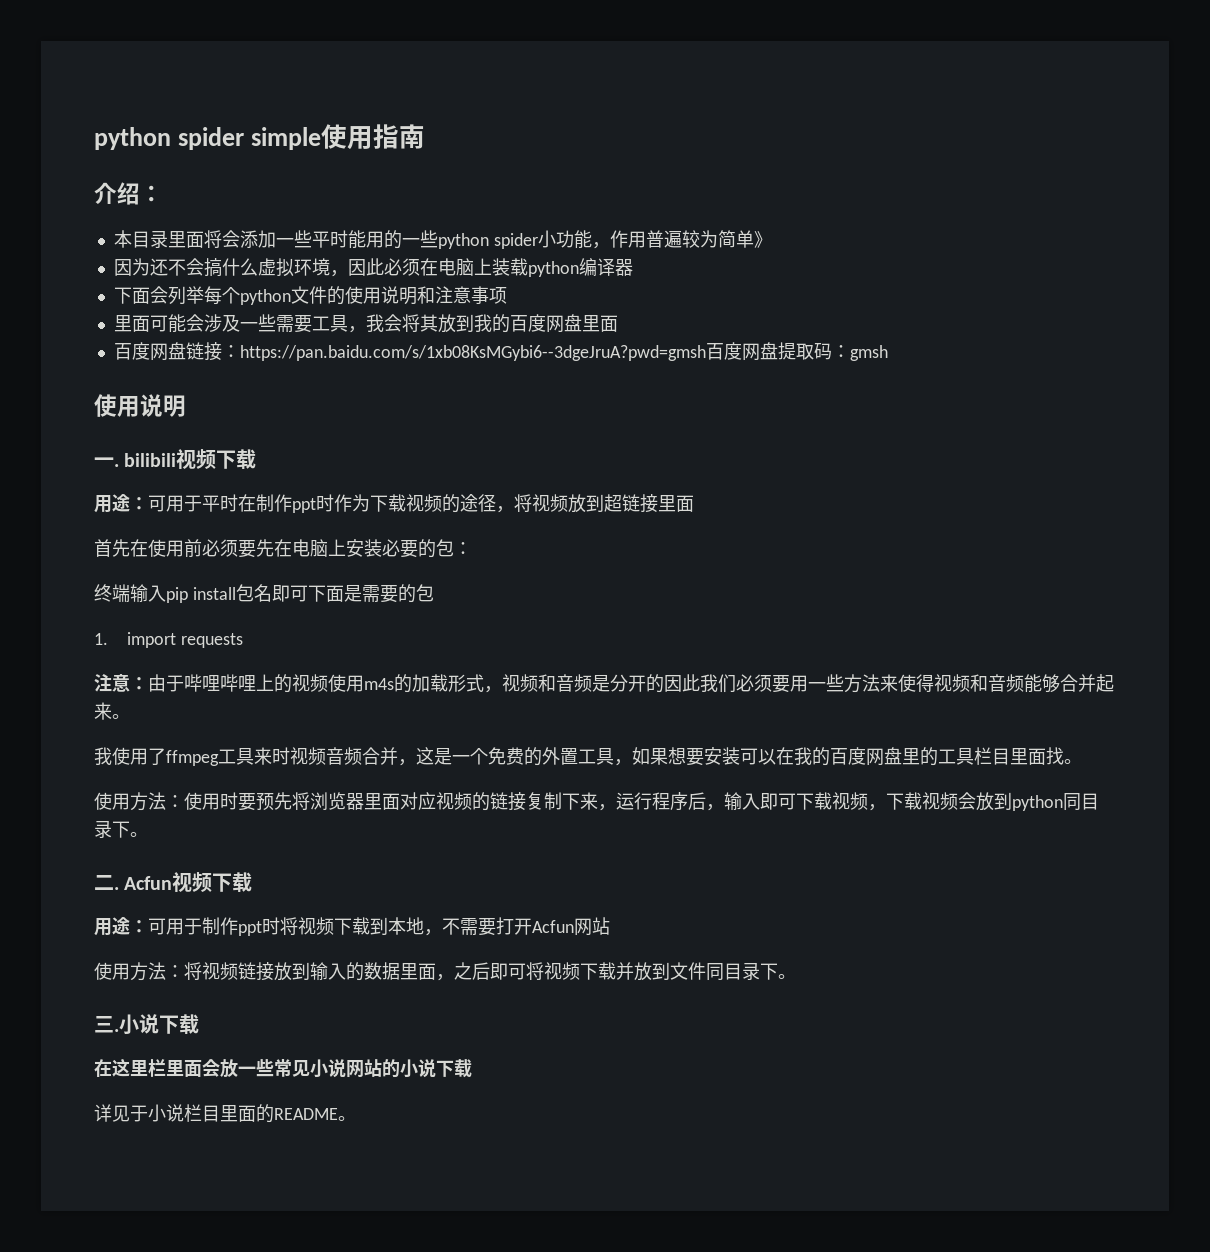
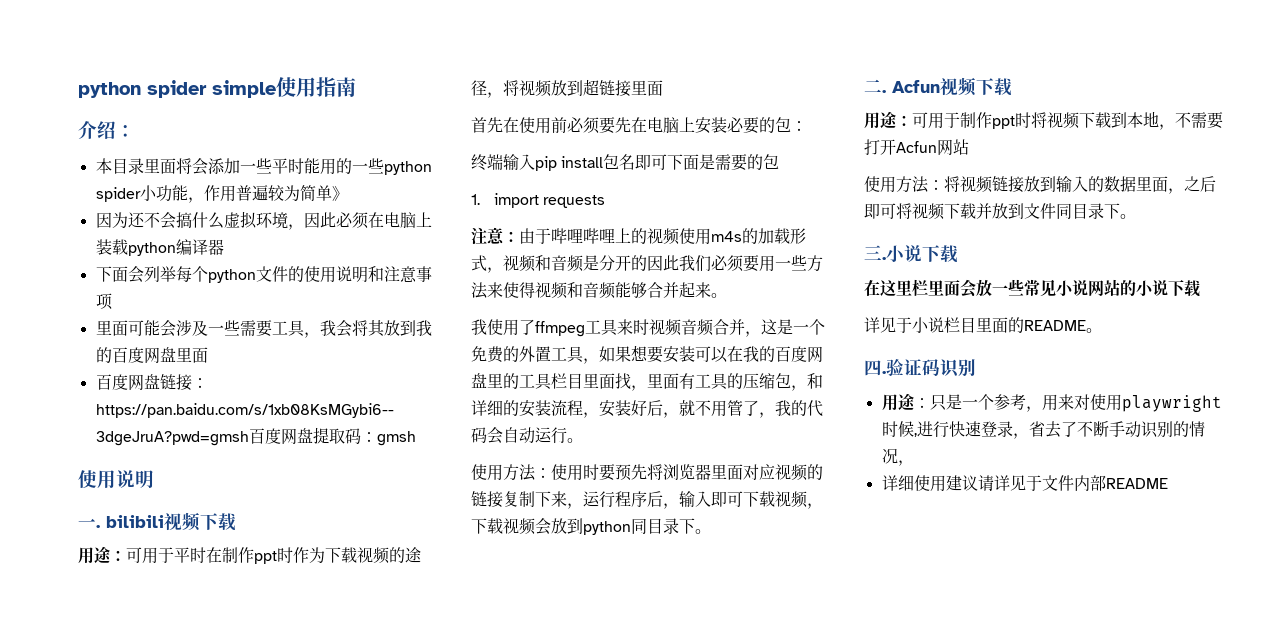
(1064, 756) none -> [631,373,823,391] [471,400,823,418] [471,427,567,444] ，里面有工具的压缩包，和详细的安装流程，安装好后，就不用管了，我的代码会自动运行
(356, 1118) none -> [864,359,976,378] [881,393,1222,412] [881,421,1205,439] [881,448,914,466] [881,475,1168,492] // 四.验证码识别 // 用途：只是一个参考，用来对使用playwright时候,进行快速登录，省去了不断手动识别的情况， // 详细使用建议请详见于文件内部README

